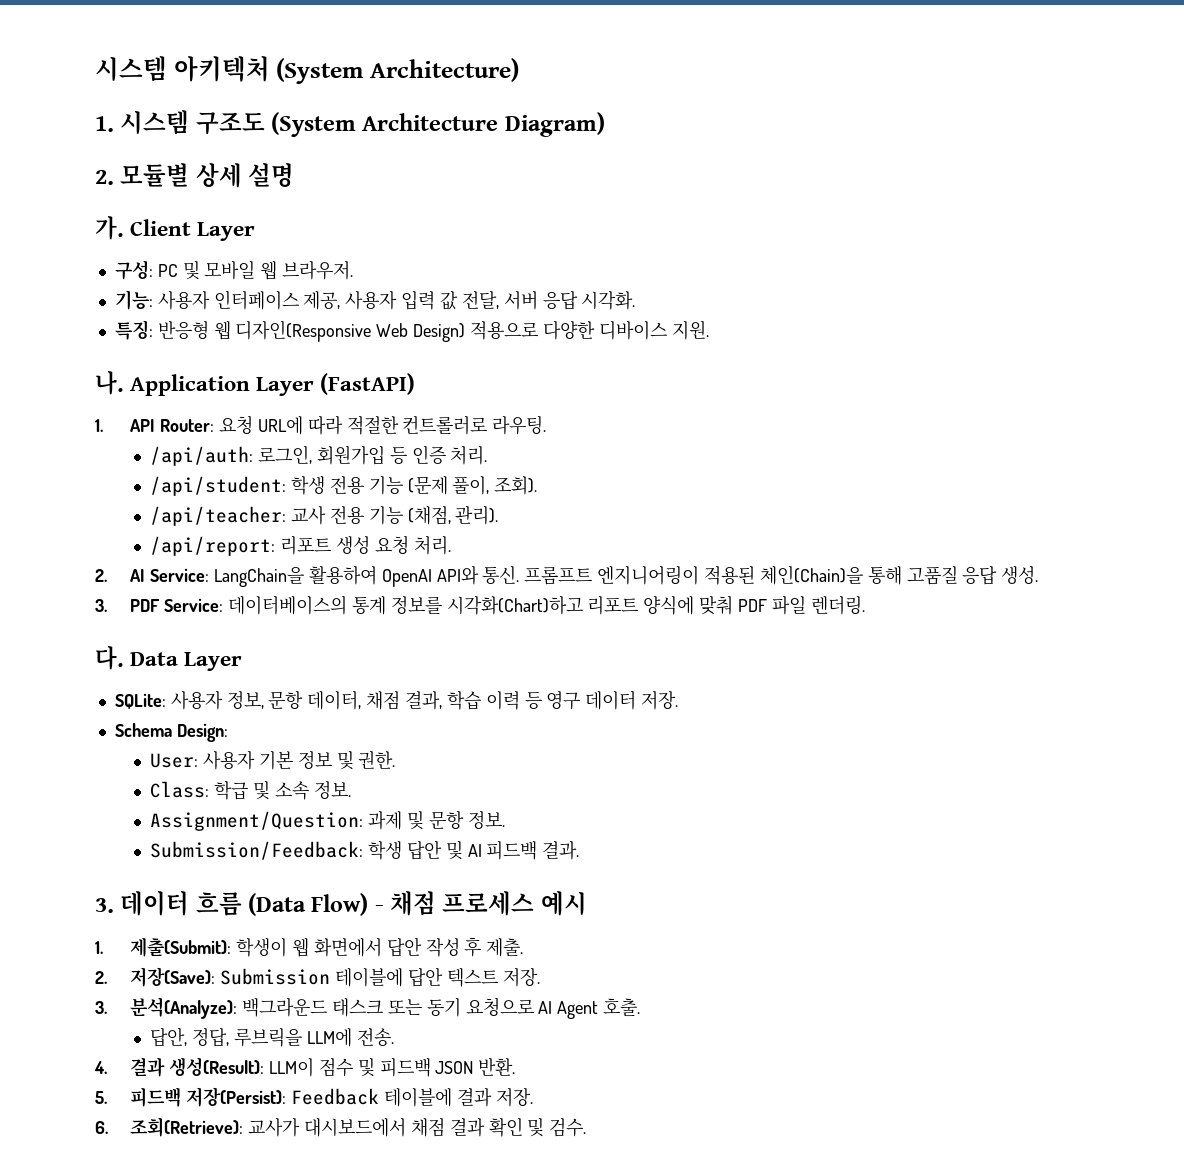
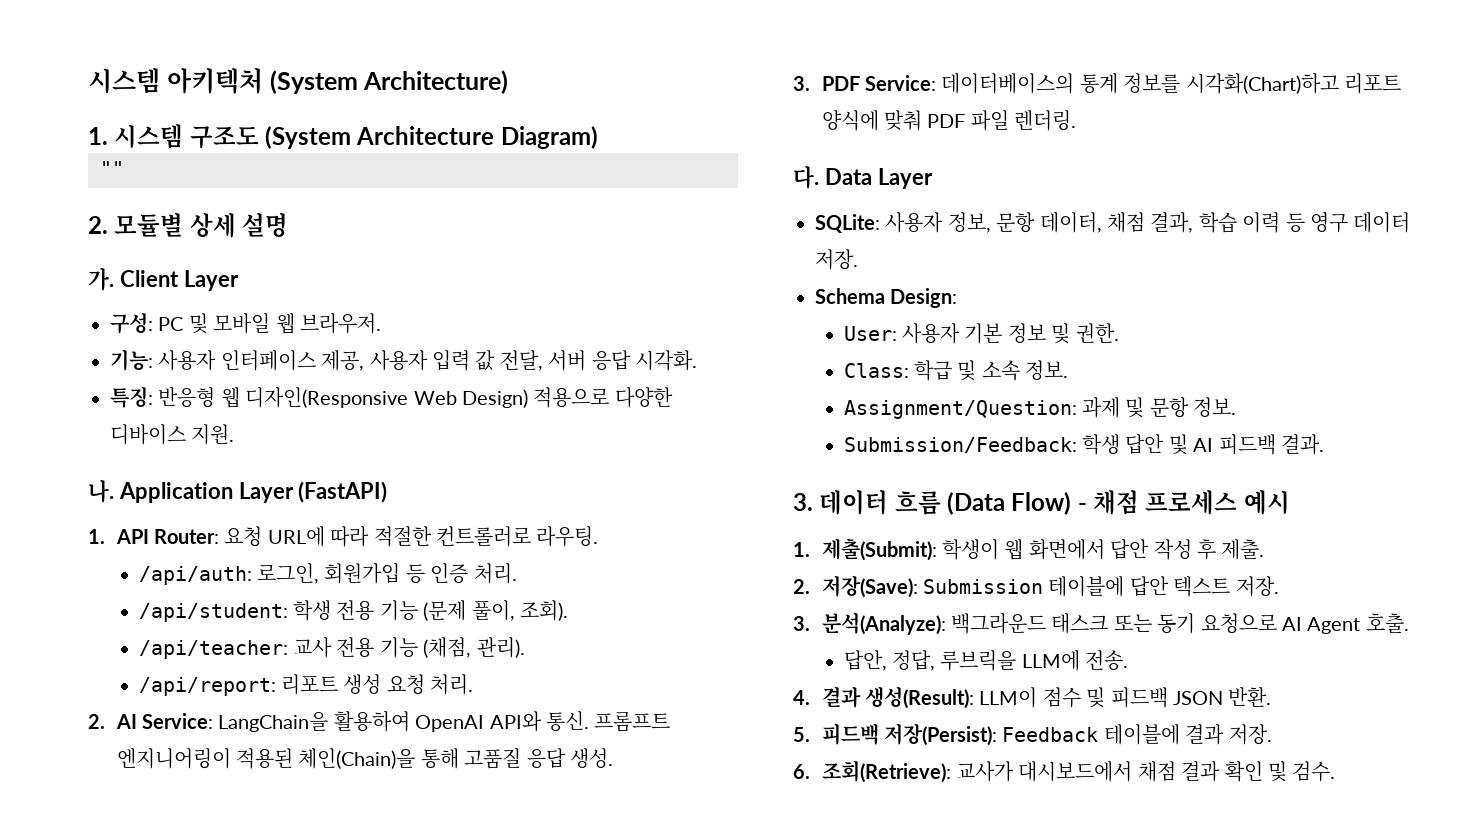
(605, 124) none -> [100,161,124,176] // ""

